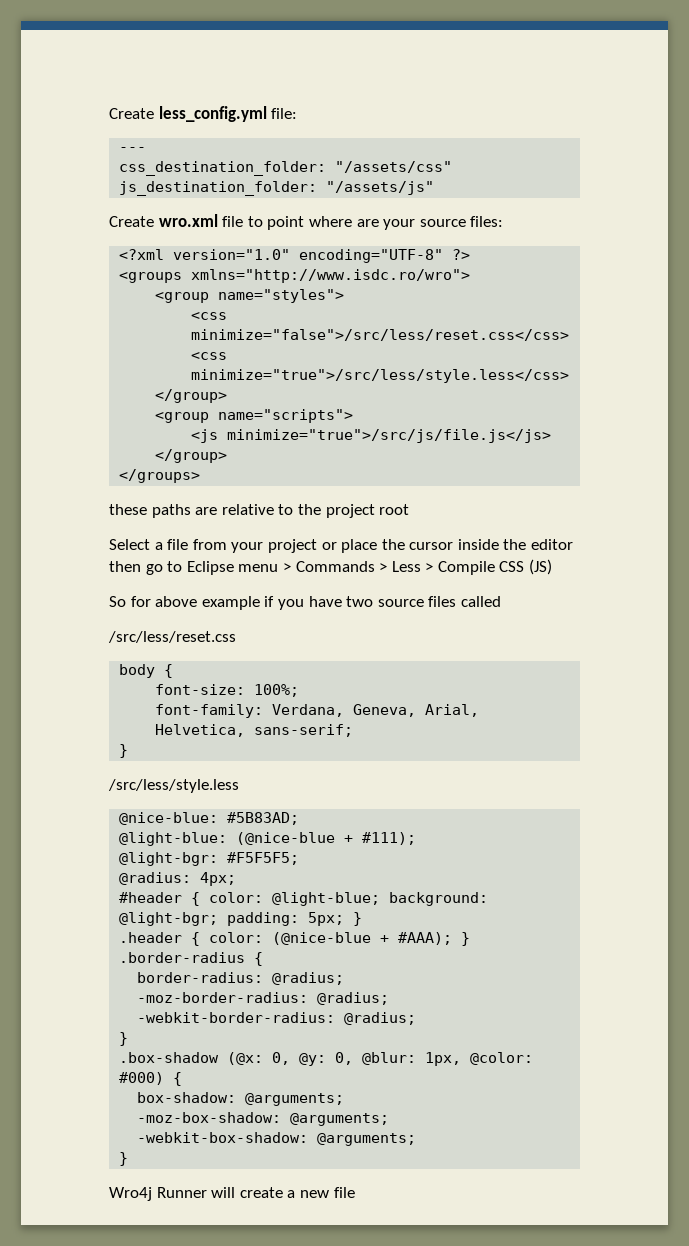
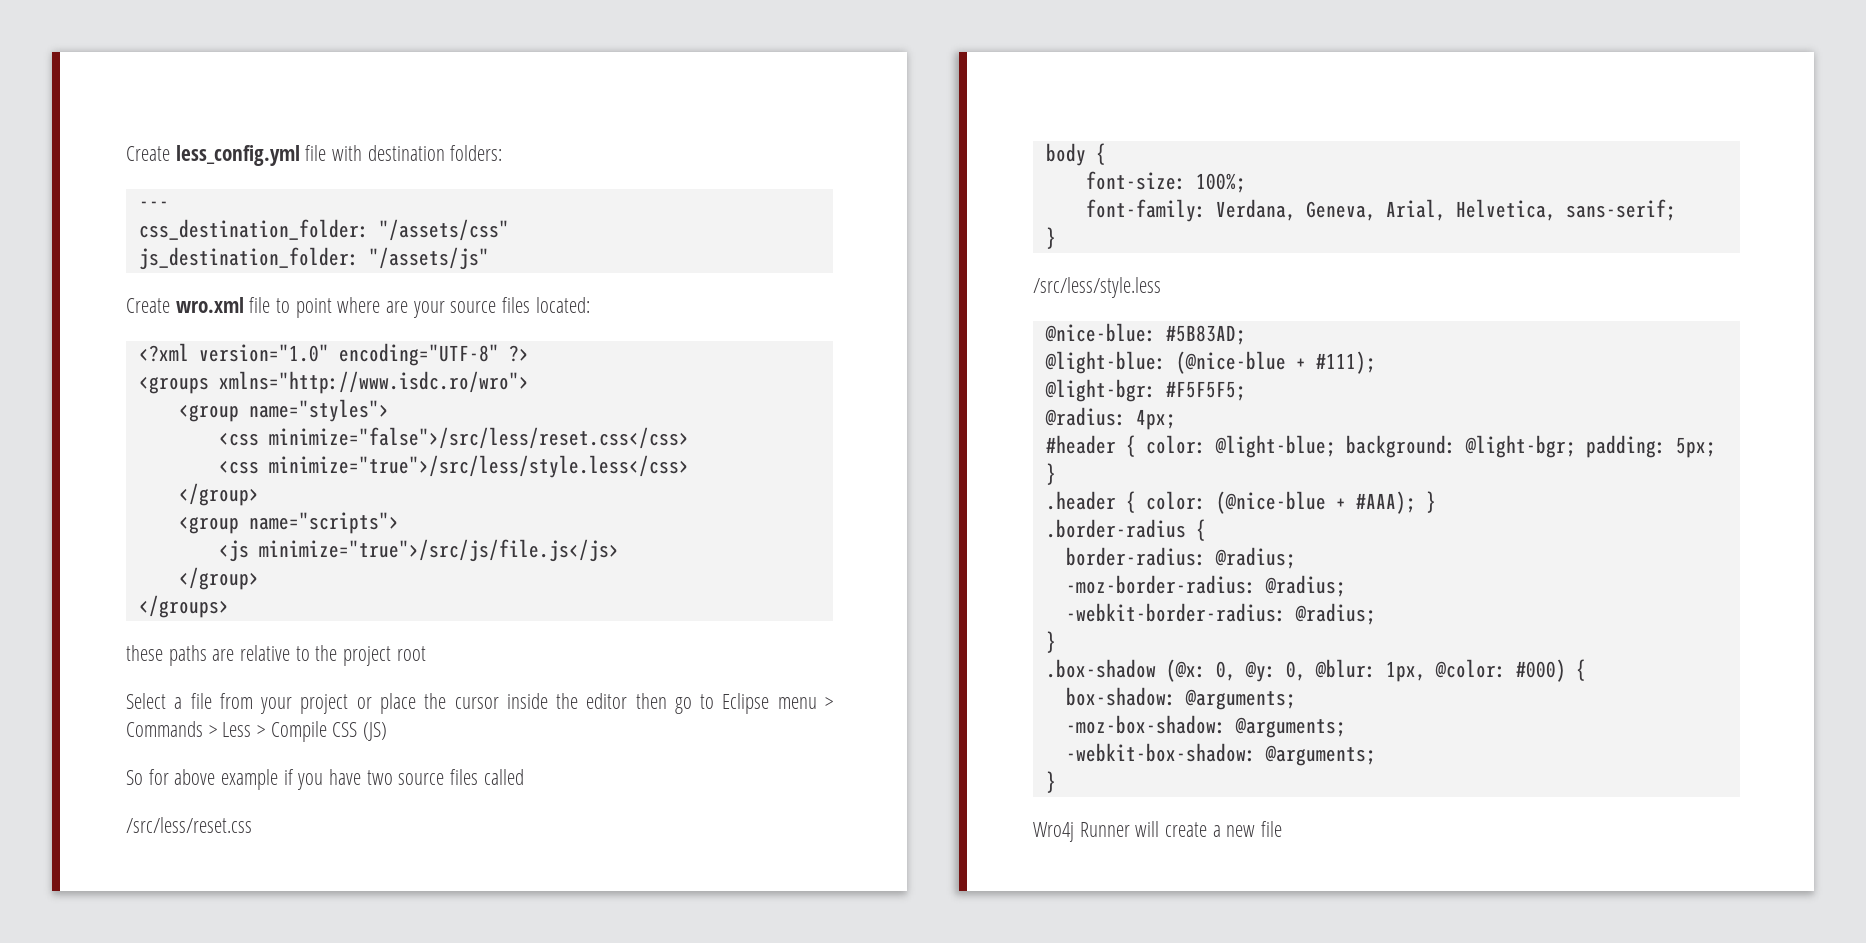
[271,108,298,119] file: -> [305,145,503,161] file with destination folders:
[470,216,504,227] files: -> [502,297,590,313] files located:

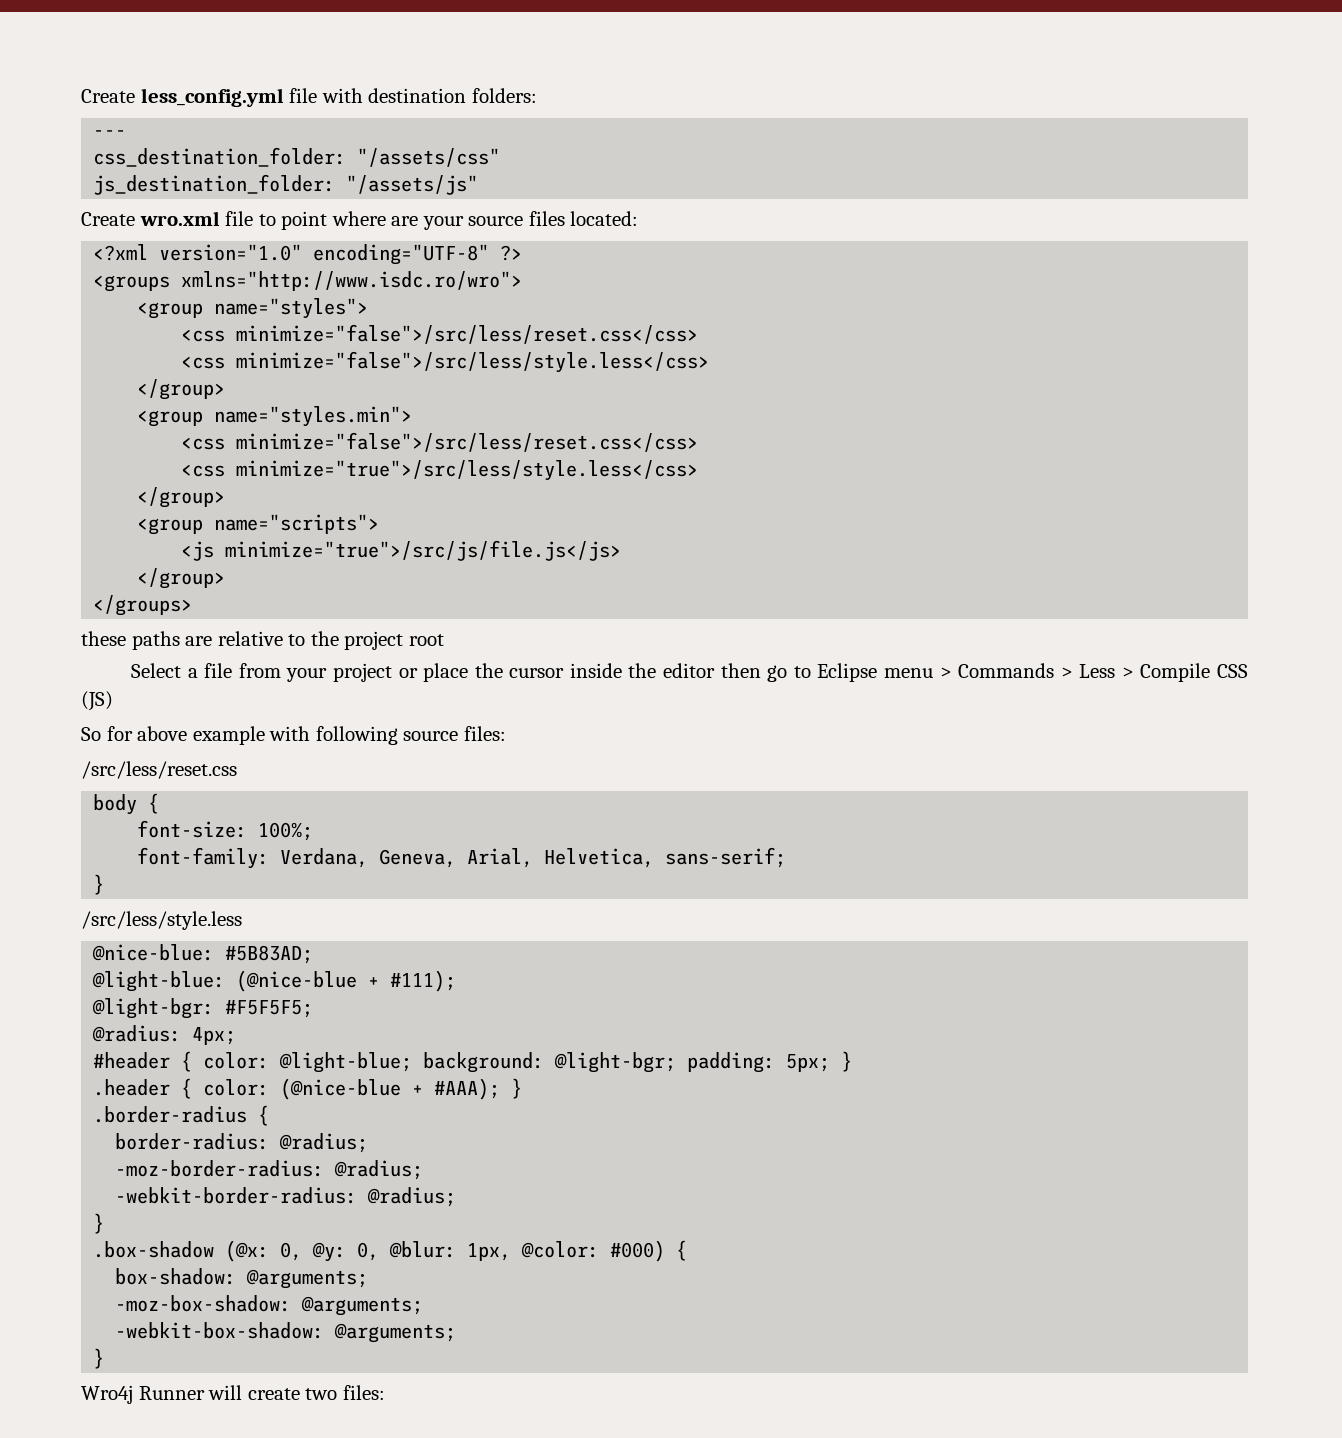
(689, 438) none -> [181,351,710,373] [137,379,226,400] [137,406,413,427] [181,432,699,452] // <css minimize="false">/src/less/style.less</css> // </group> // <group name="styles.min"> // <css minimize="false">/src/less/reset.css</css>
[283,769,524,790] if you have two source files called -> [269,726,506,745] with following source files:
[1212,821,1283,837] a new file -> [305,1385,385,1400] two files:

